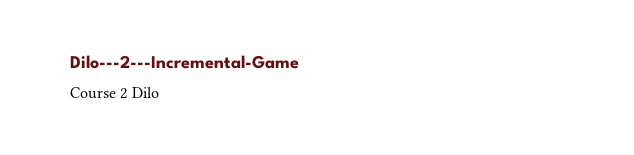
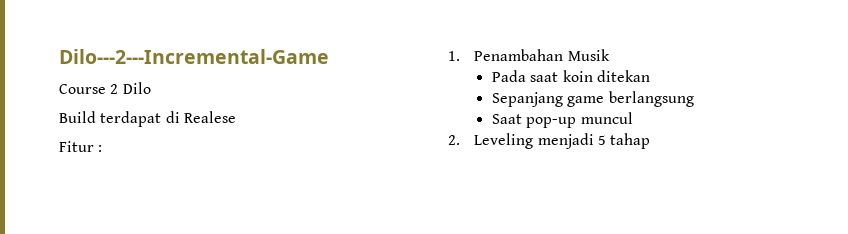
(159, 92) none -> [59,111,236,127] [59,141,103,152] [448,49,610,61] [491,70,650,82] [491,91,694,107] [491,112,633,128] [448,133,651,149] // Build terdapat di Realese // Fitur : // 1. Penambahan Musik // Pada saat koin ditekan // Sepanjang game berlangsung // Saat pop-up muncul // 2. Leveling menjadi 5 tahap

